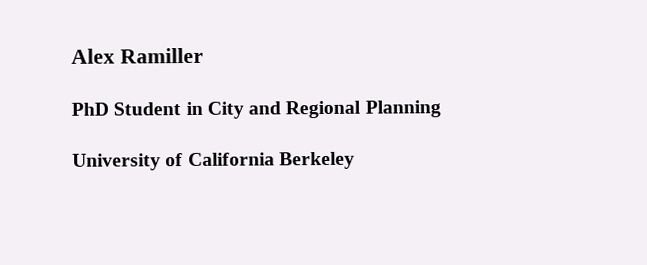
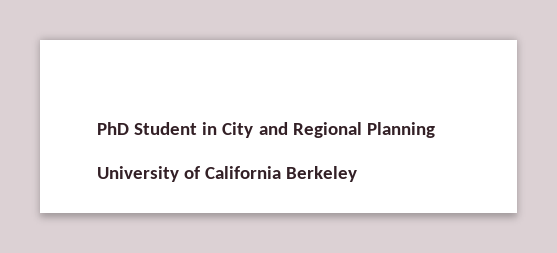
[71,47,204,64] Alex Ramiller // -> (97, 128) none

